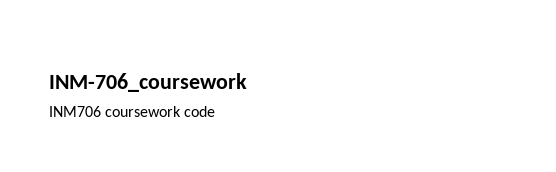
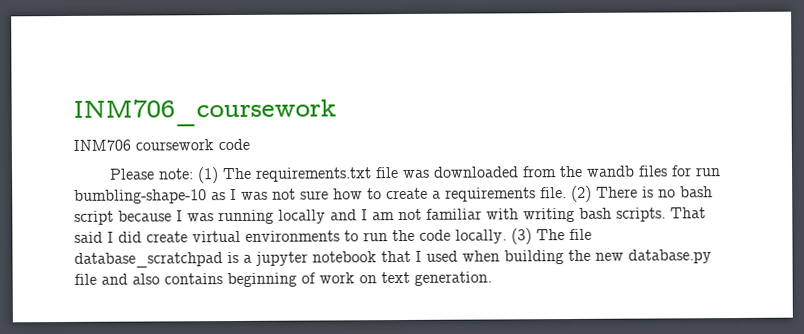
[49,73,247,92] INM-706_coursework -> [73,98,336,127] INM706_coursework
(216, 111) none -> [109,165,721,184] [74,185,713,204] [74,207,706,225] [74,228,592,245] [74,249,712,268] [74,271,492,288] // Please note: (1) The requirements.txt file was downloaded from the wandb files for run bumbling-shape-10 as I was not sure how to create a requirements file. (2) There is no bash script because I was running locally and I am not familiar with writing bash scripts. That said I did create virtual environments to run the code locally. (3) The file database_scratchpad is a jupyter notebook that I used when building the new database.py file and also contains beginning of work on text generation.

